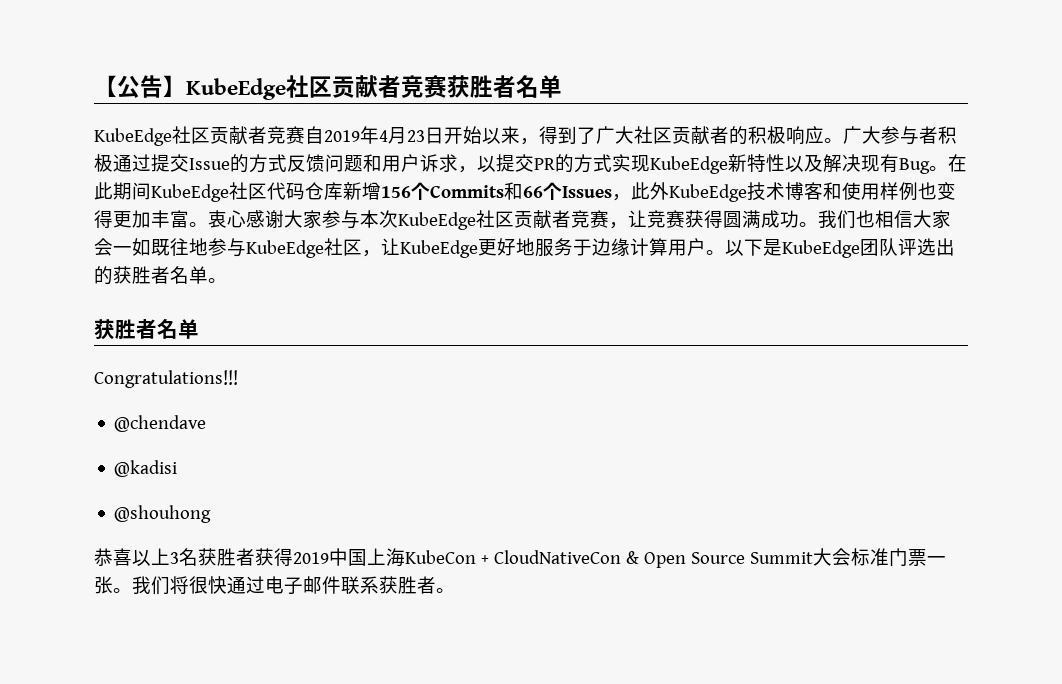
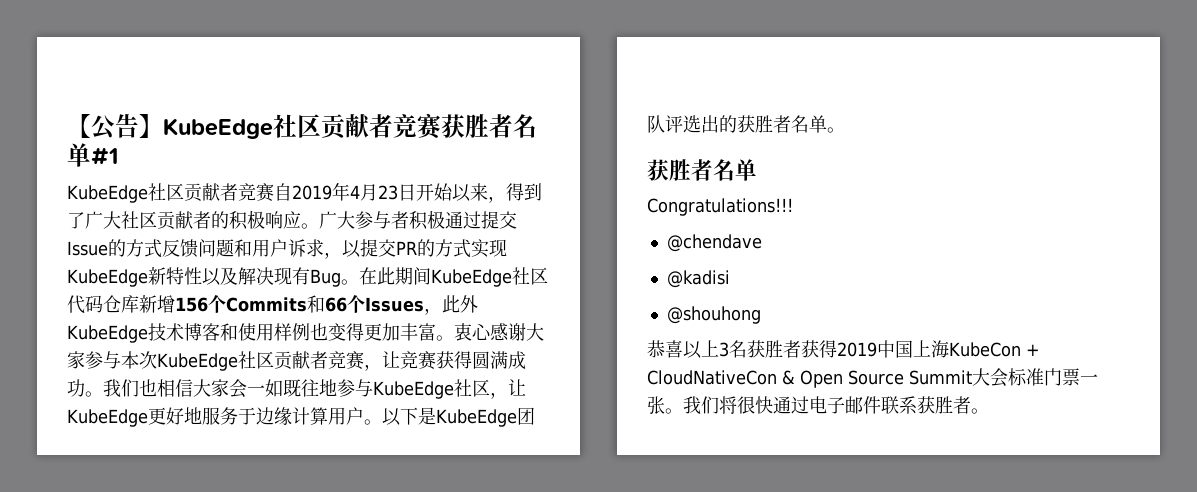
(562, 86) none -> [91,147,119,165] #1

